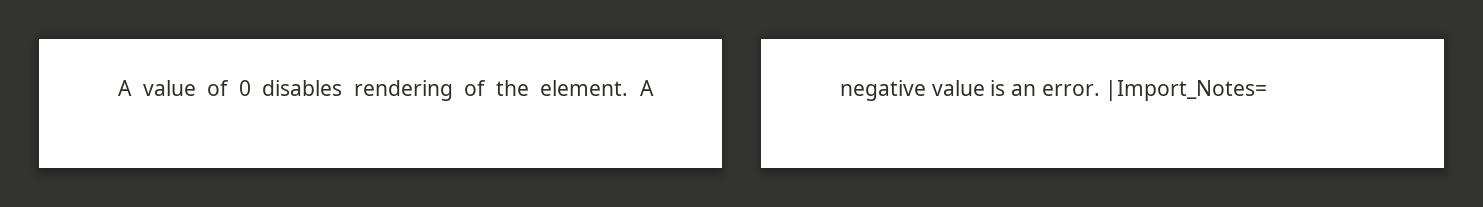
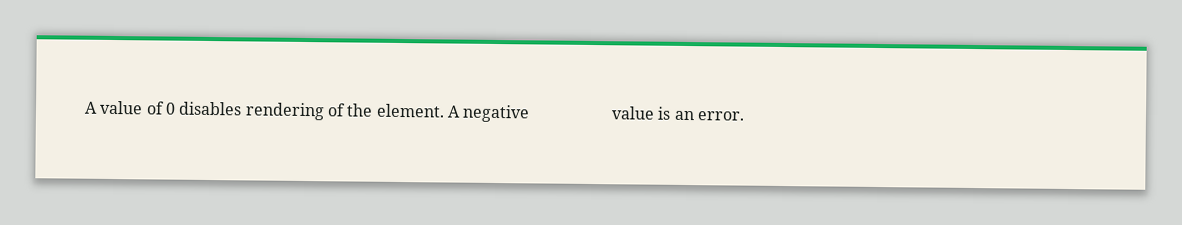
[1105,80,1268,101] |Import_Notes= -> (745, 116) none

